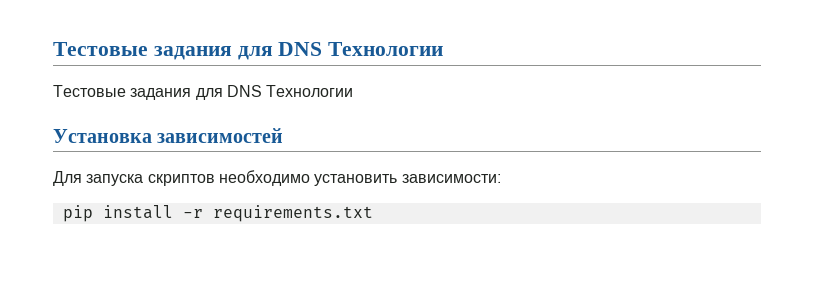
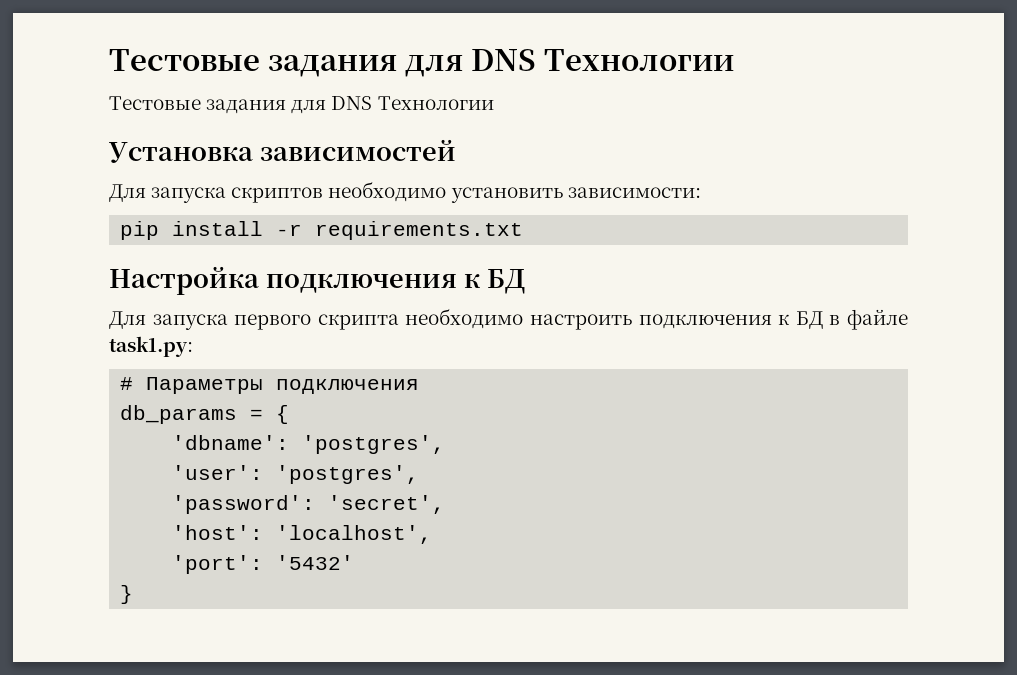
(373, 213) none -> [109,266,525,295] [109,308,909,330] [109,336,193,357] [120,377,420,394] [120,405,290,424] [172,435,446,454] [172,465,420,484] [172,495,446,514] [172,525,433,544] [172,555,355,574] [120,585,134,604] // Настройка подключения к БД // Для запуска первого скрипта необходимо настроить подключения к БД в файле task1.py: // # Параметры подключения // db_params = { // 'dbname': 'postgres', // 'user': 'postgres', // 'password': 'secret', // 'host': 'localhost', // 'port': '5432' // }

